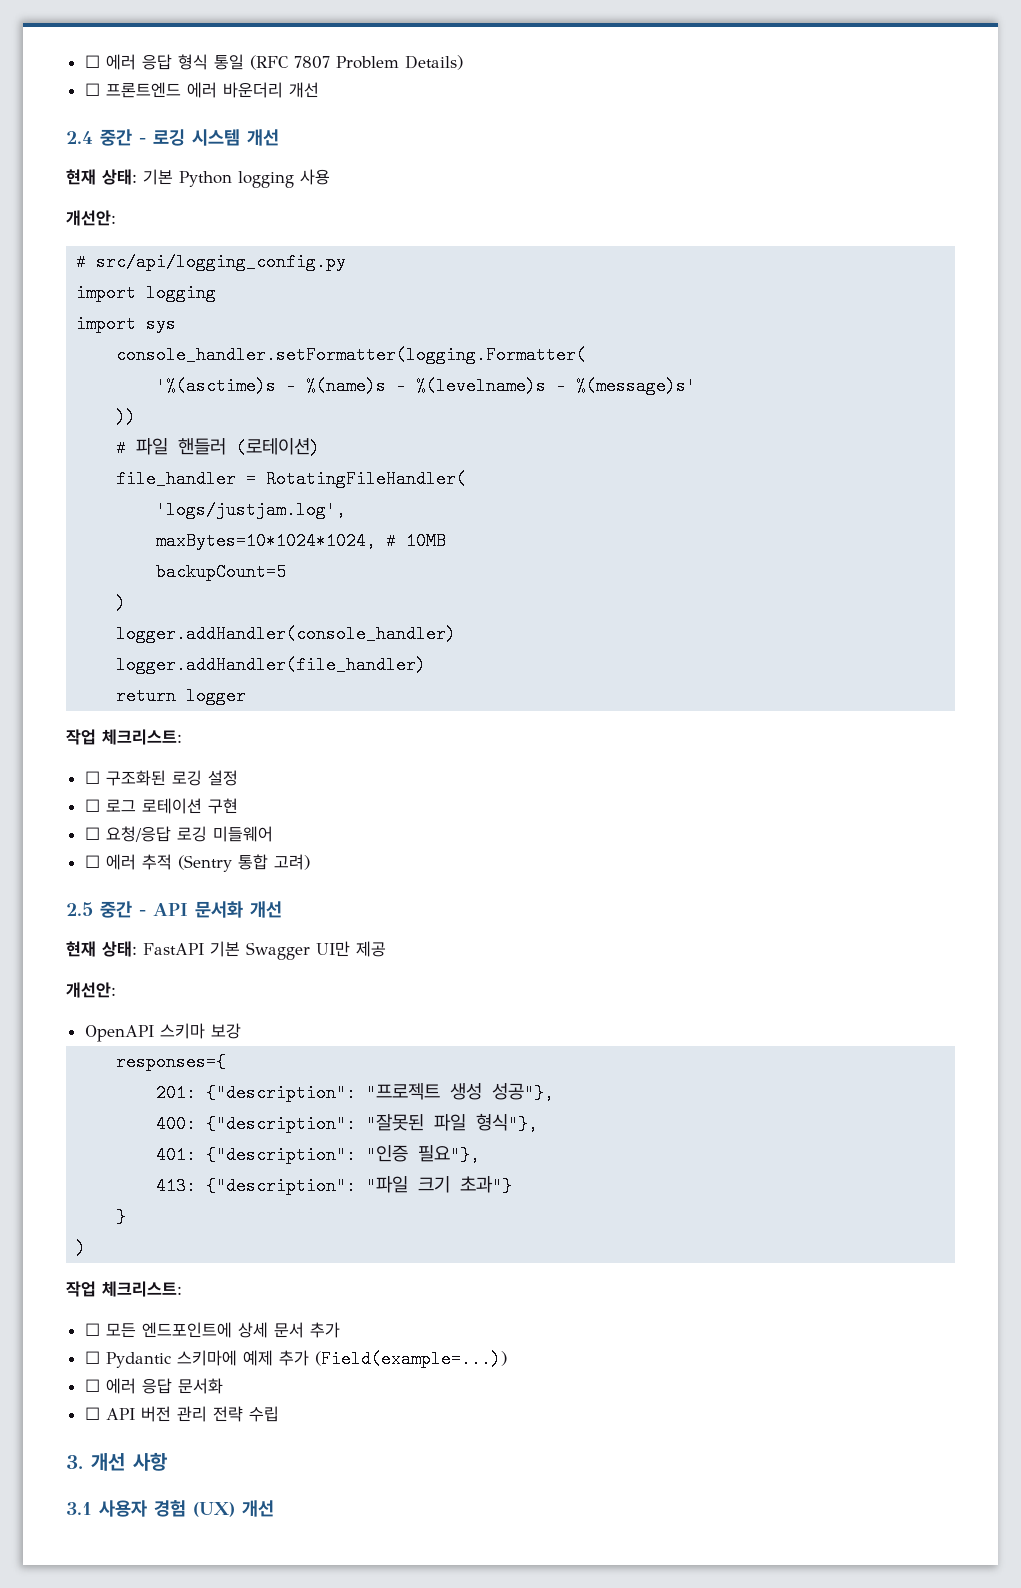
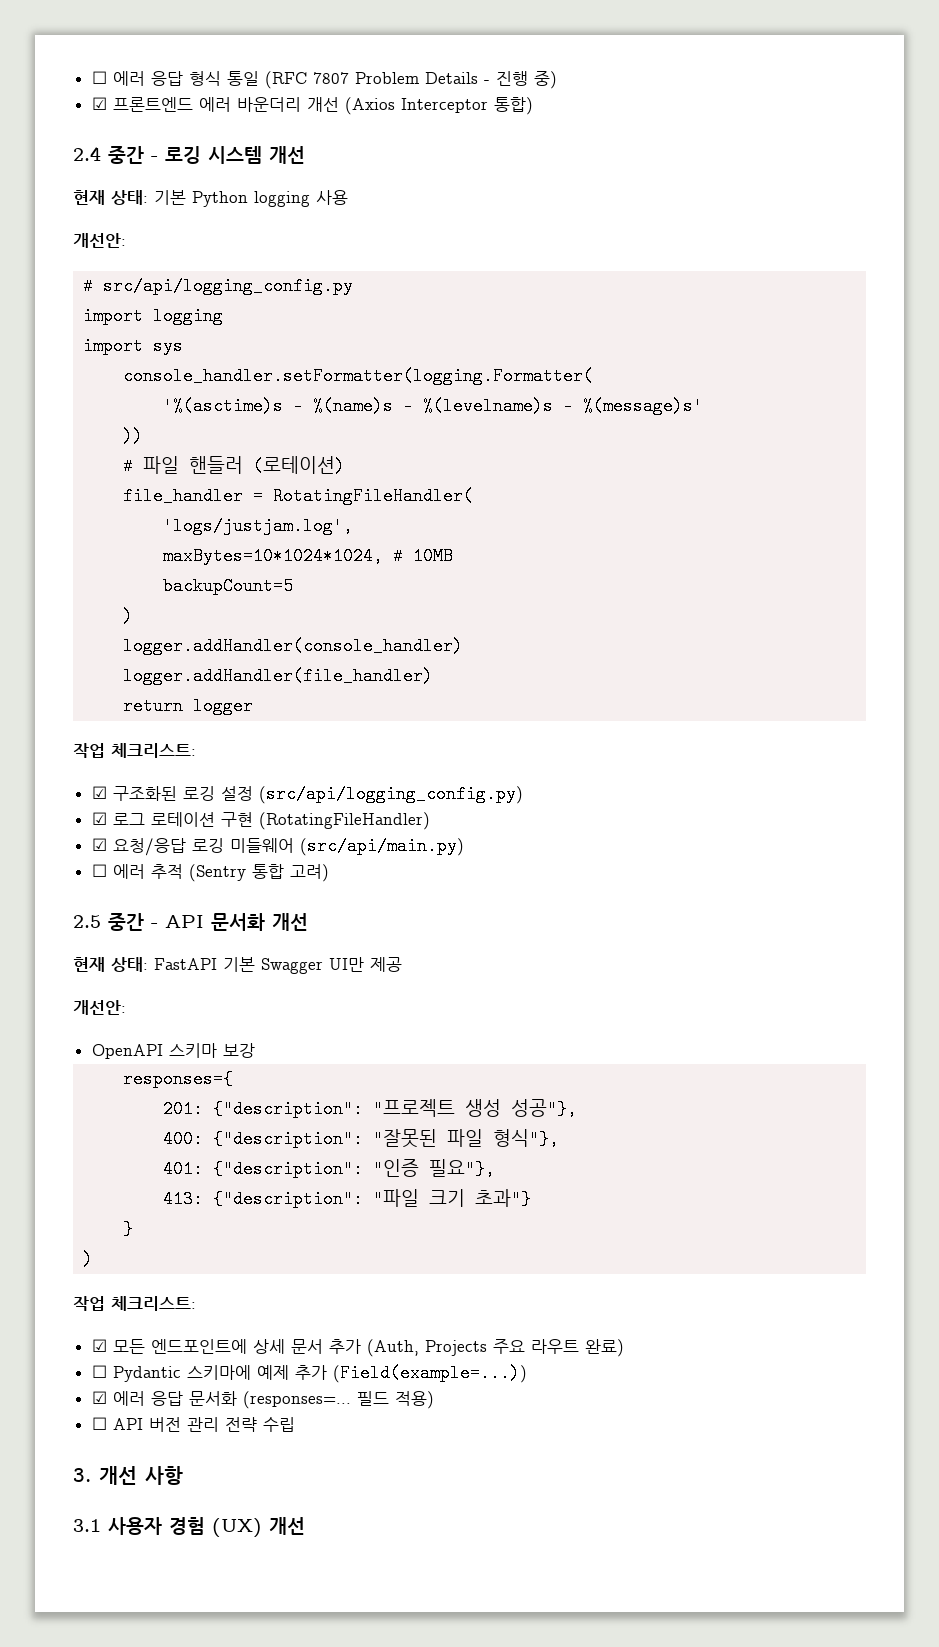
[404,55,463,70] [84,83,100,96] Details) // ☐ -> [424,71,557,89] [91,97,107,110] Details - 진행 중) // ☑
(319, 90) none -> [344,97,533,115] (Axios Interceptor 통합)
[84,771,100,784] ☐ -> [91,786,107,799] ☑
[84,799,100,812] // ☐ -> [258,785,523,804] [91,812,107,825] (src/api/logging_config.py) // ☑
[84,827,100,840] // ☐ -> [258,812,430,830] [91,838,107,851] (RotatingFileHandler) // ☑
(273, 834) none -> [299,837,464,856] (src/api/main.py)
[84,1323,100,1336] ☐ -> [91,1339,107,1352] ☑
(340, 1330) none -> [366,1339,624,1357] (Auth, Projects 주요 라우트 완료)
[84,1379,100,1392] ☐ -> [91,1391,107,1404] ☑
(223, 1386) none -> [242,1391,434,1409] (responses=... 필드 적용)

